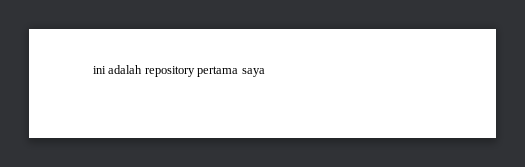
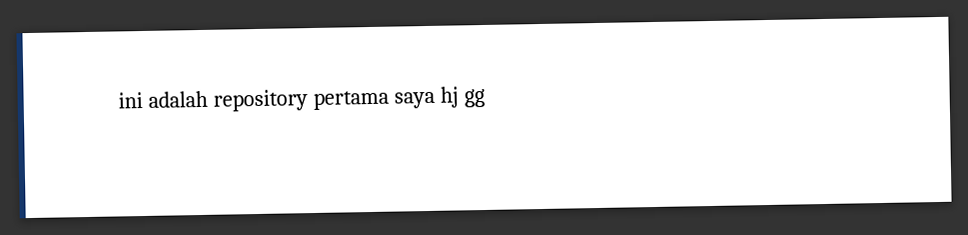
(265, 72) none -> [439,86,485,108] hj gg

